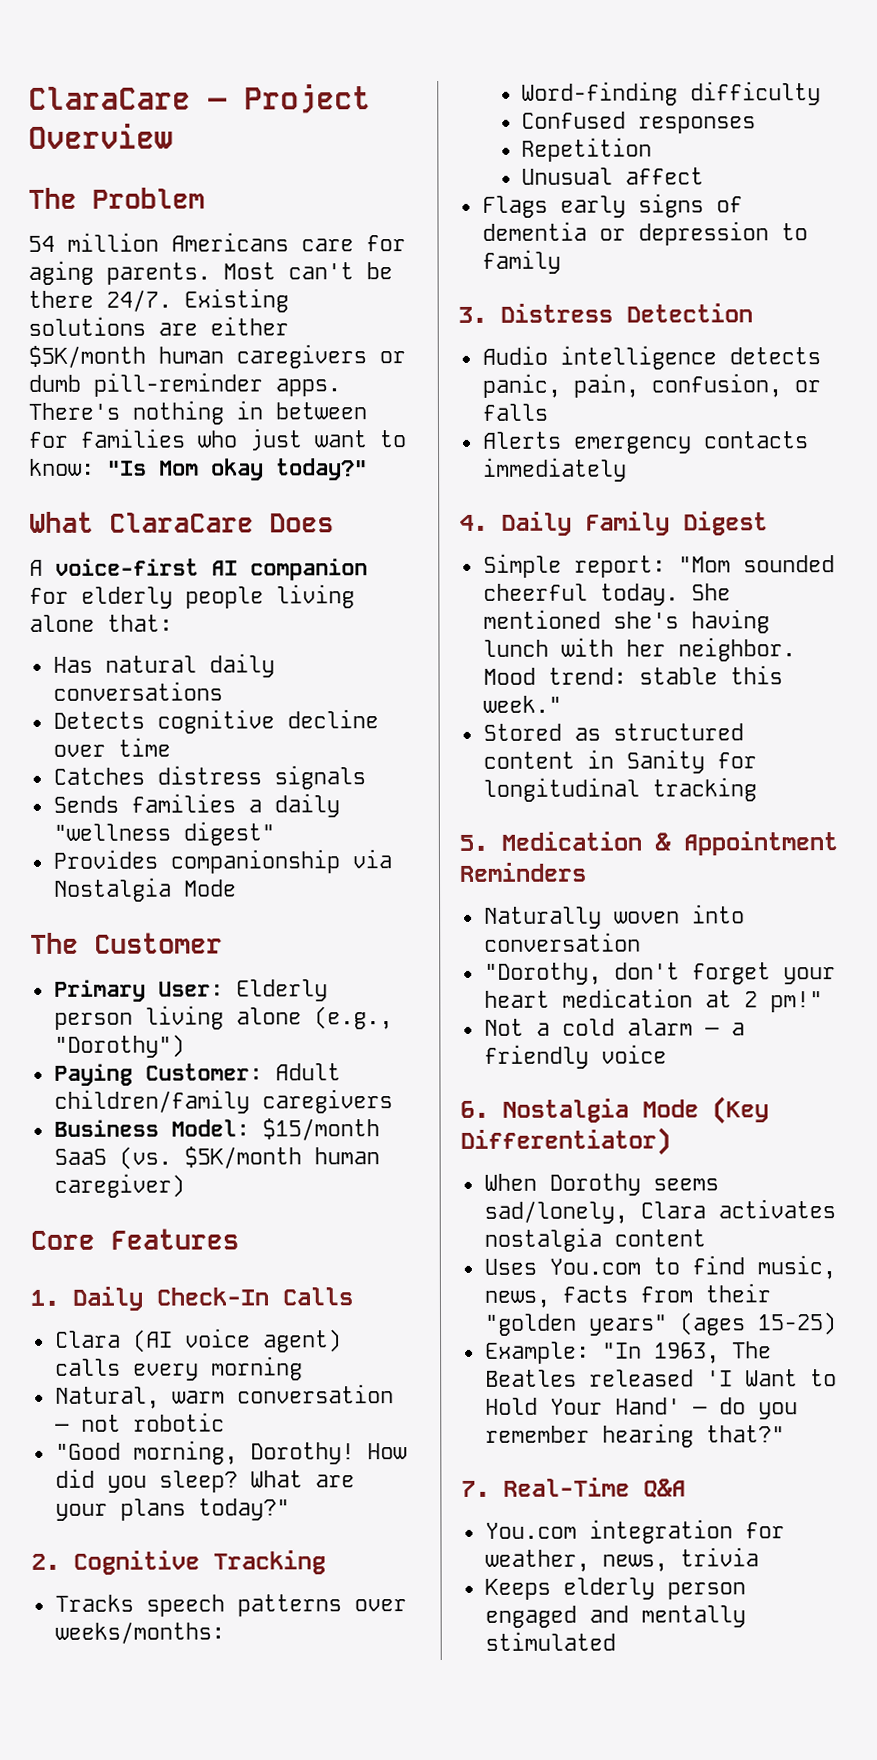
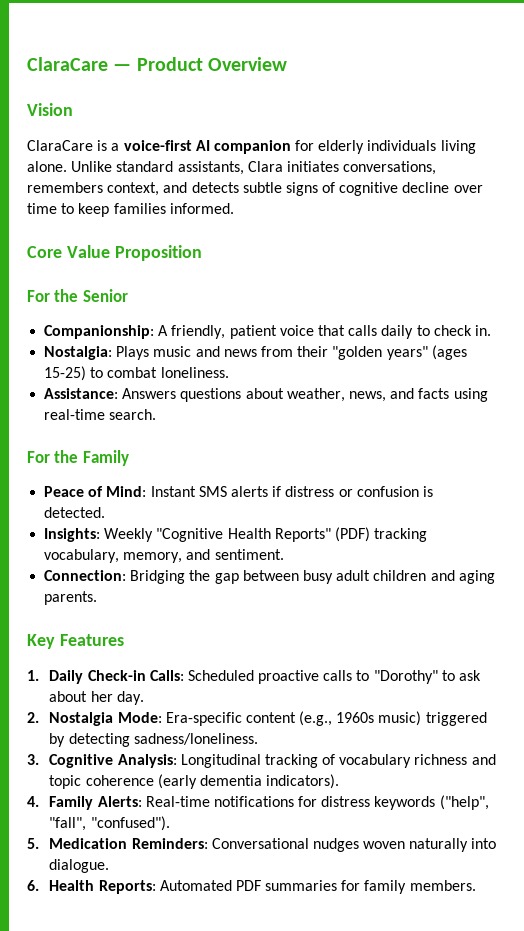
[244,84,371,114] Project -> [136,57,203,71] Product
[28,187,205,209] [28,232,406,252] [28,260,393,285] [28,288,289,313] [28,316,289,336] [28,344,406,369] [28,372,341,397] [28,400,367,425] [28,428,407,451] [29,458,368,481] [29,511,334,533] [29,559,43,576] The Problem // 54 million Americans care for aging parents. Most can't be there 24/7. Existing solutions are either $5K/month human caregivers or dumb pill-reminder apps. There's nothing in between for families who just want to know: "Is Mom okay today?" // What ClaraCare Does // A -> [27,103,73,116] [27,140,120,151] Vision // ClaraCare is a
[185,584,355,609] [29,614,173,632] [52,653,275,678] [52,681,223,701] [52,709,379,734] [52,737,171,757] [52,765,366,790] [52,793,340,818] [52,821,275,846] [52,849,392,874] [52,877,237,902] [30,932,223,954] [53,979,328,1002] [53,1005,393,1030] [53,1034,185,1058] [53,1063,341,1086] [53,1089,393,1114] [53,1118,380,1141] [53,1146,380,1170] [53,1173,185,1198] [30,1228,239,1250] [30,1286,353,1311] [54,1328,342,1353] [54,1356,303,1381] [54,1384,394,1409] [54,1412,225,1432] [54,1440,407,1465] [54,1468,355,1493] [54,1498,290,1521] [31,1550,326,1575] [54,1594,407,1617] [54,1621,225,1644] [520,81,821,106] [520,111,756,134] [520,137,652,162] [520,167,704,185] [481,193,743,218] [481,221,808,246] [481,249,561,274] [458,303,753,323] [481,345,821,370] [481,373,821,398] [481,403,548,421] [481,431,809,454] [482,457,627,482] [459,511,768,536] [482,553,835,578] [482,583,731,606] [482,609,770,634] [482,637,796,662] [482,665,783,685] [482,695,562,713] [482,723,744,741] [482,749,757,774] [482,777,757,802] [459,831,838,856] [459,862,587,882] [483,904,745,929] [483,932,641,952] [483,962,836,985] [483,988,823,1013] [483,1018,745,1036] [483,1044,667,1069] [460,1096,769,1125] [460,1127,671,1156] [483,1173,719,1196] [483,1199,836,1224] [483,1227,706,1252] [483,1255,836,1280] [483,1285,628,1308] people living alone that: // Has natural daily conversations // Detects cognitive decline over time // Catches distress signals // Sends families a daily "wellness digest" // Provides companionship via Nostalgia Mode // The Customer // Primary User: Elderly person living alone (e.g., "Dorothy") // Paying Customer: Adult children/family caregivers // Business Model: $15/month SaaS (vs. $5K/month human caregiver) // Core Features // 1. Daily Check-In Calls // Clara (AI voice agent) calls every morning // Natural, warm conversation — not robotic // "Good morning, Dorothy! How did you sleep? What are your plans today?" // 2. Cognitive Tracking // Tracks speech patterns over weeks/months: // Word-finding difficulty // Confused responses // Repetition // Unusual affect // Flags early signs of dementia or depression to family // 3. Distress Detection // Audio intelligence detects panic, pain, confusion, or falls // Alerts emergency contacts immediately // 4. Daily Family Digest // Simple report: "Mom sounded cheerful today. She mentioned she's having lunch with her neighbor. Mood trend: stable this week." // Stored as structured content in Sanity for longitudinal tracking // 5. Medication & Appointment Reminders // Naturally woven into conversation // "Dorothy, don't forget your heart medication at 2 pm!" // Not a cold alarm — a friendly voice // 6. Nostalgia Mode (Key Differentiator) // When Dorothy seems sad/lonely, Clara activates nostalgia content // Uses You.com to find music, news, facts -> [367,140,476,154] [27,161,437,175] [27,182,483,196] [27,203,234,217] [27,245,202,261] [27,289,128,302] [44,325,491,339] [44,346,257,360] individuals living alone. Unlike standard assistants, Clara initiates conversations, remembers context, and detects subtle signs of cognitive decline over time to keep families informed. // Core Value Proposition // For the Senior // Companionship: A friendly, patient voice that calls daily to check in. // Nostalgia: Plays music and news
[484,1341,772,1364] [484,1369,837,1387] [484,1397,798,1420] [484,1423,785,1448] [461,1477,686,1499] [484,1519,785,1544] [484,1547,759,1572] [484,1577,746,1600] [484,1605,746,1628] [484,1631,616,1651] // Example: "In 1963, The Beatles released 'I Want to Hold Your Hand' — do you remember hearing that?" // 7. Real-Time Q&A // You.com integration for weather, news, trivia // Keeps elderly person engaged and mentally stimulated -> [90,367,229,378] [44,388,488,402] [44,409,157,420] [27,450,129,466] [44,486,433,497] [44,507,106,518] [44,527,428,542] [44,549,284,563] [44,570,495,584] [44,591,98,605] [27,634,124,649] [27,670,481,684] [49,691,144,705] [27,711,487,726] [49,733,258,747] [27,754,496,768] [49,774,340,789] [27,795,489,810] [49,816,170,831] [27,838,497,852] [49,859,110,873] [27,880,476,894] to combat loneliness. // Assistance: Answers questions about weather, news, and facts using real-time search. // For the Family // Peace of Mind: Instant SMS alerts if distress or confusion is detected. // Insights: Weekly "Cognitive Health Reports" (PDF) tracking vocabulary, memory, and sentiment. // Connection: Bridging the gap between busy adult children and aging parents. // Key Features // 1. Daily Check-in Calls: Scheduled proactive calls to "Dorothy" to ask about her day. // 2. Nostalgia Mode: Era-specific content (e.g., 1960s music) triggered by detecting sadness/loneliness. // 3. Cognitive Analysis: Longitudinal tracking of vocabulary richness and topic coherence (early dementia indicators). // 4. Family Alerts: Real-time notifications for distress keywords ("help", "fall", "confused"). // 5. Medication Reminders: Conversational nudges woven naturally into dialogue. // 6. Health Reports: Automated PDF summaries for family members.

